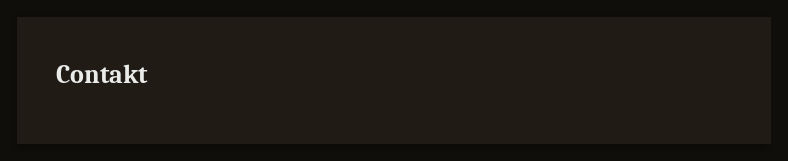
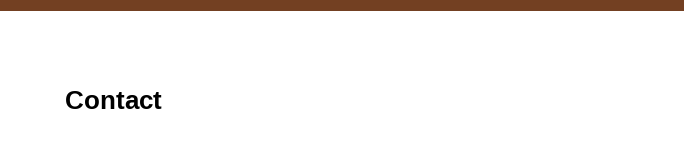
[56,64,148,83] Contakt -> [65,91,162,109] Contact

